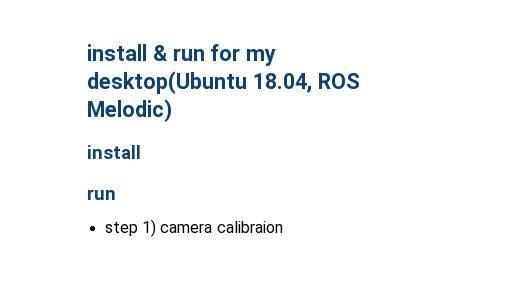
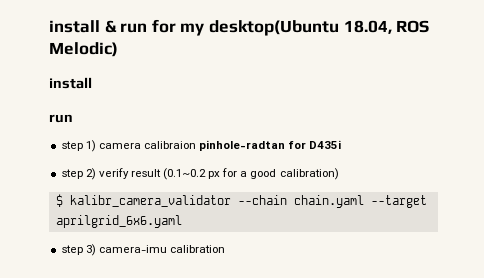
(283, 227) none -> [199,140,342,151] [61,168,339,180] [55,194,427,208] [55,215,182,228] [61,244,225,256] pinhole-radtan for D435i // step 2) verify result (0.1~0.2 px for a good calibration) // $ kalibr_camera_validator --chain chain.yaml --target aprilgrid_6x6.yaml // step 3) camera-imu calibration

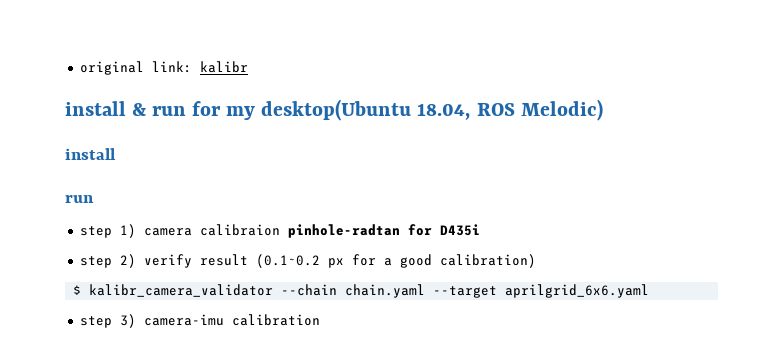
(49, 26) none -> [79,61,248,75] original link: kalibr //

